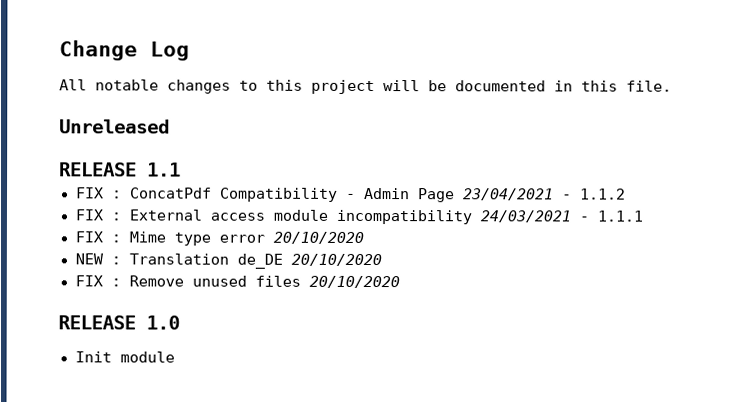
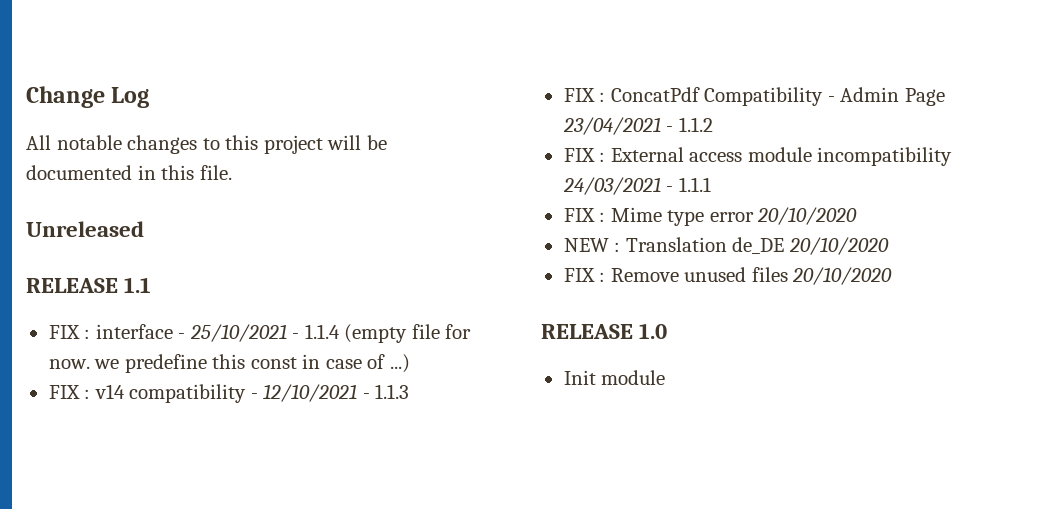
(181, 169) none -> [48,324,472,343] [48,354,410,373] [48,384,410,403] // FIX : interface - 25/10/2021 - 1.1.4 (empty file for now. we predefine this const in case of ...) // FIX : v14 compatibility - 12/10/2021 - 1.1.3

